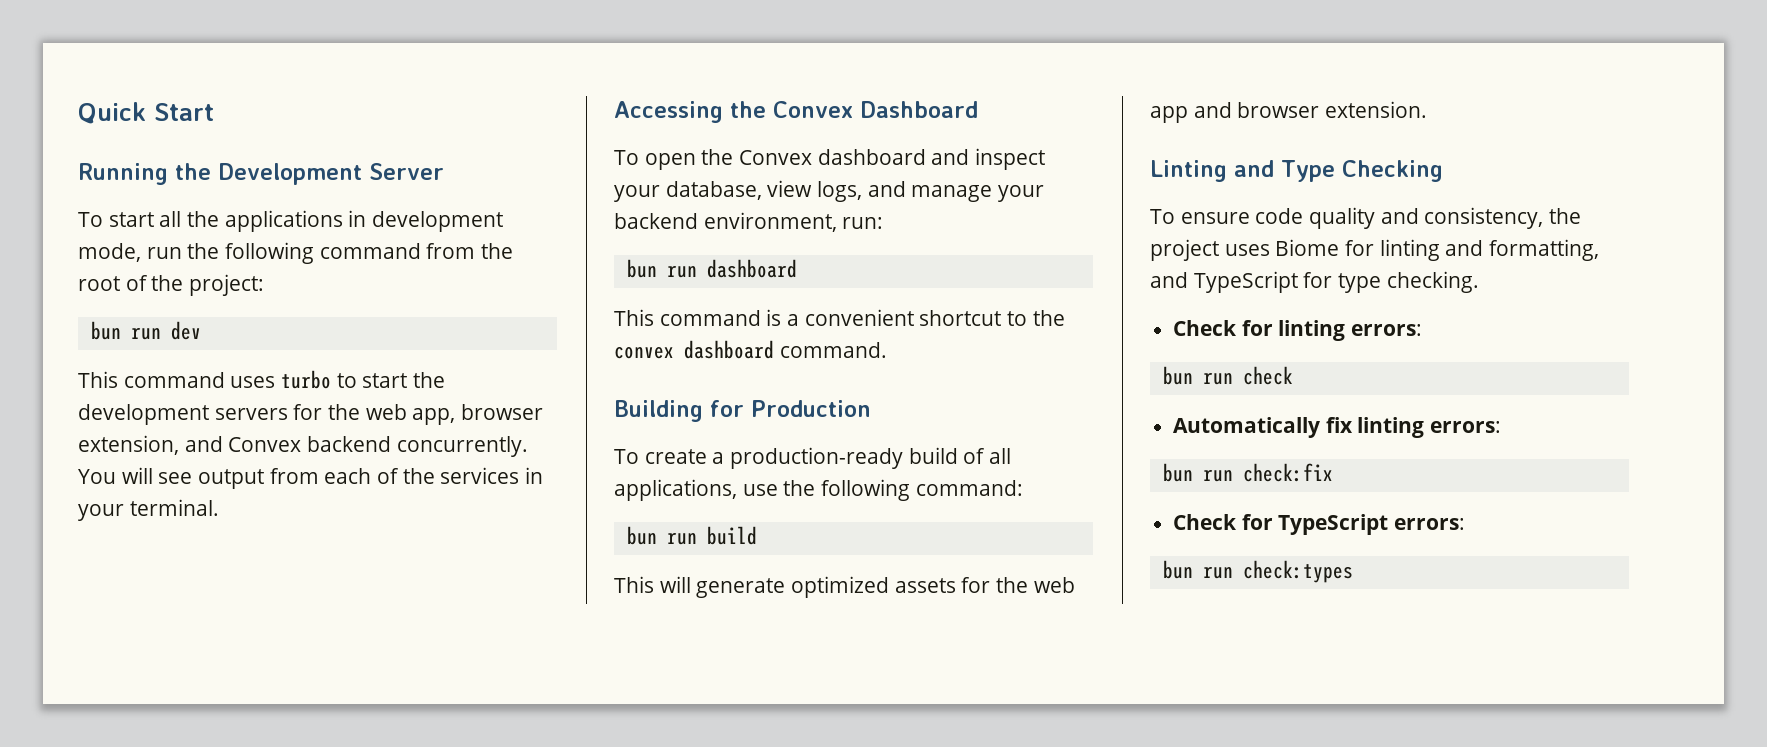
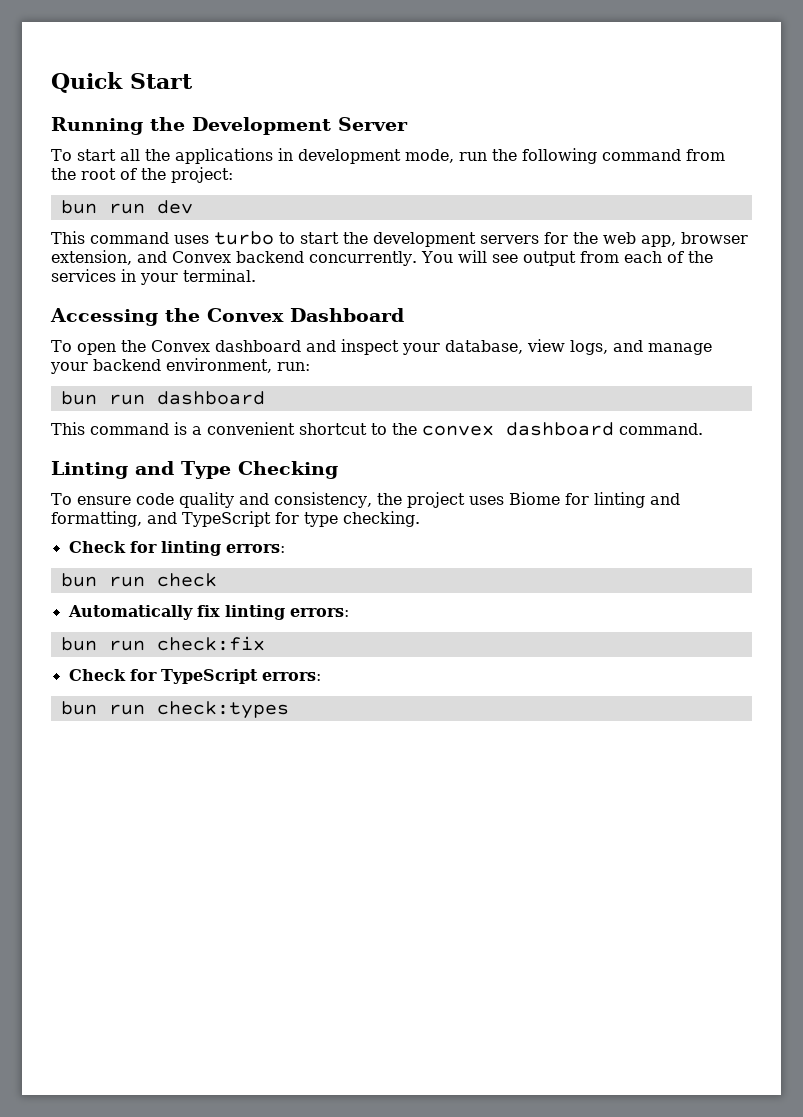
[614,400,871,422] [614,447,1012,469] [614,479,1023,501] [626,526,757,545] [614,576,1075,598] [1150,101,1428,123] // Building for Production // To create a production-ready build of all applications, use the following command: // bun run build // This will generate optimized assets for the web app and browser extension. -> (703, 429) none

